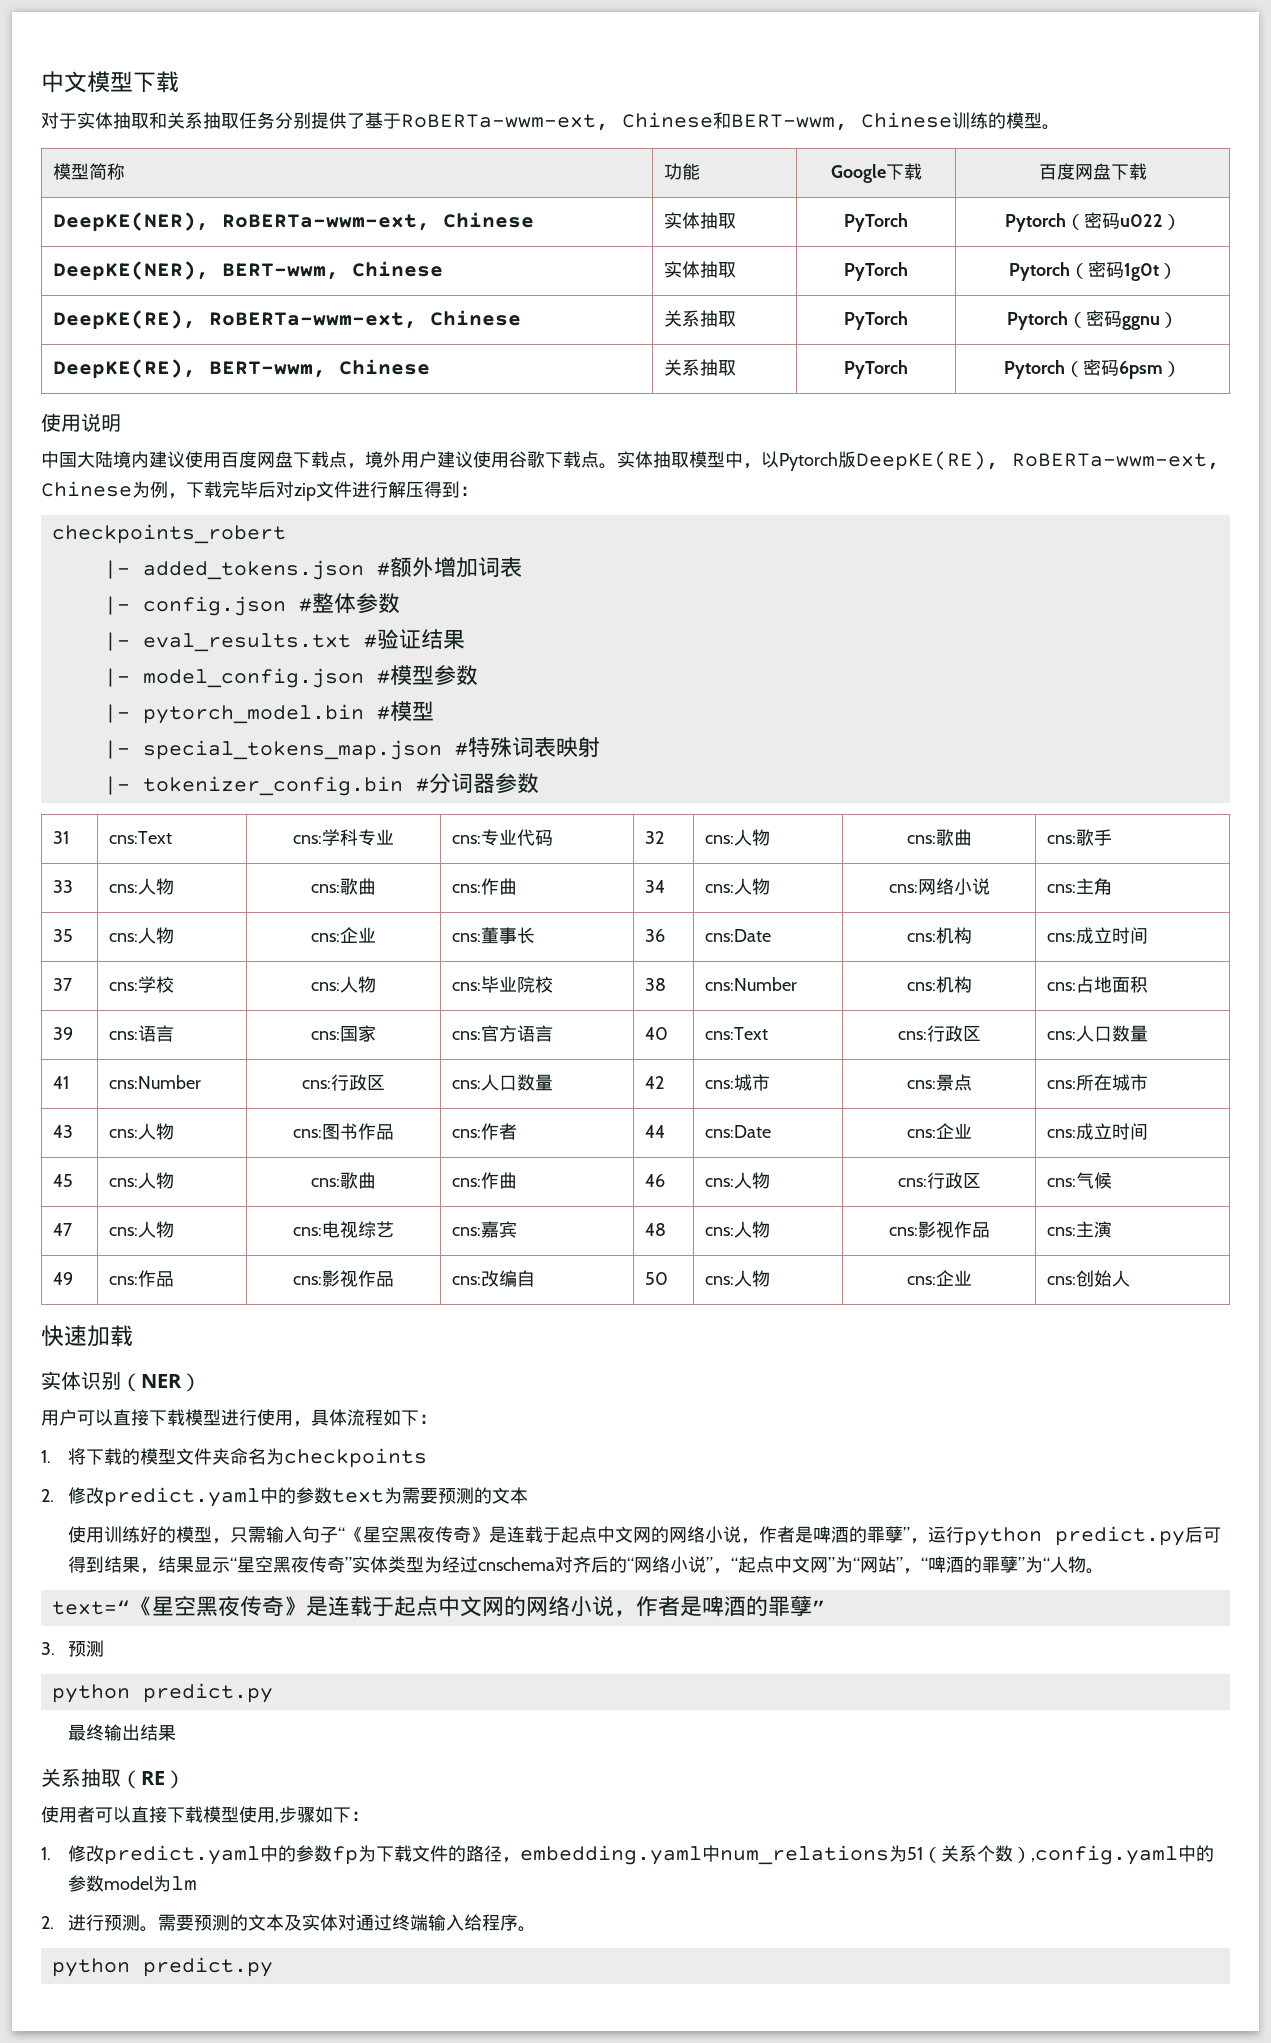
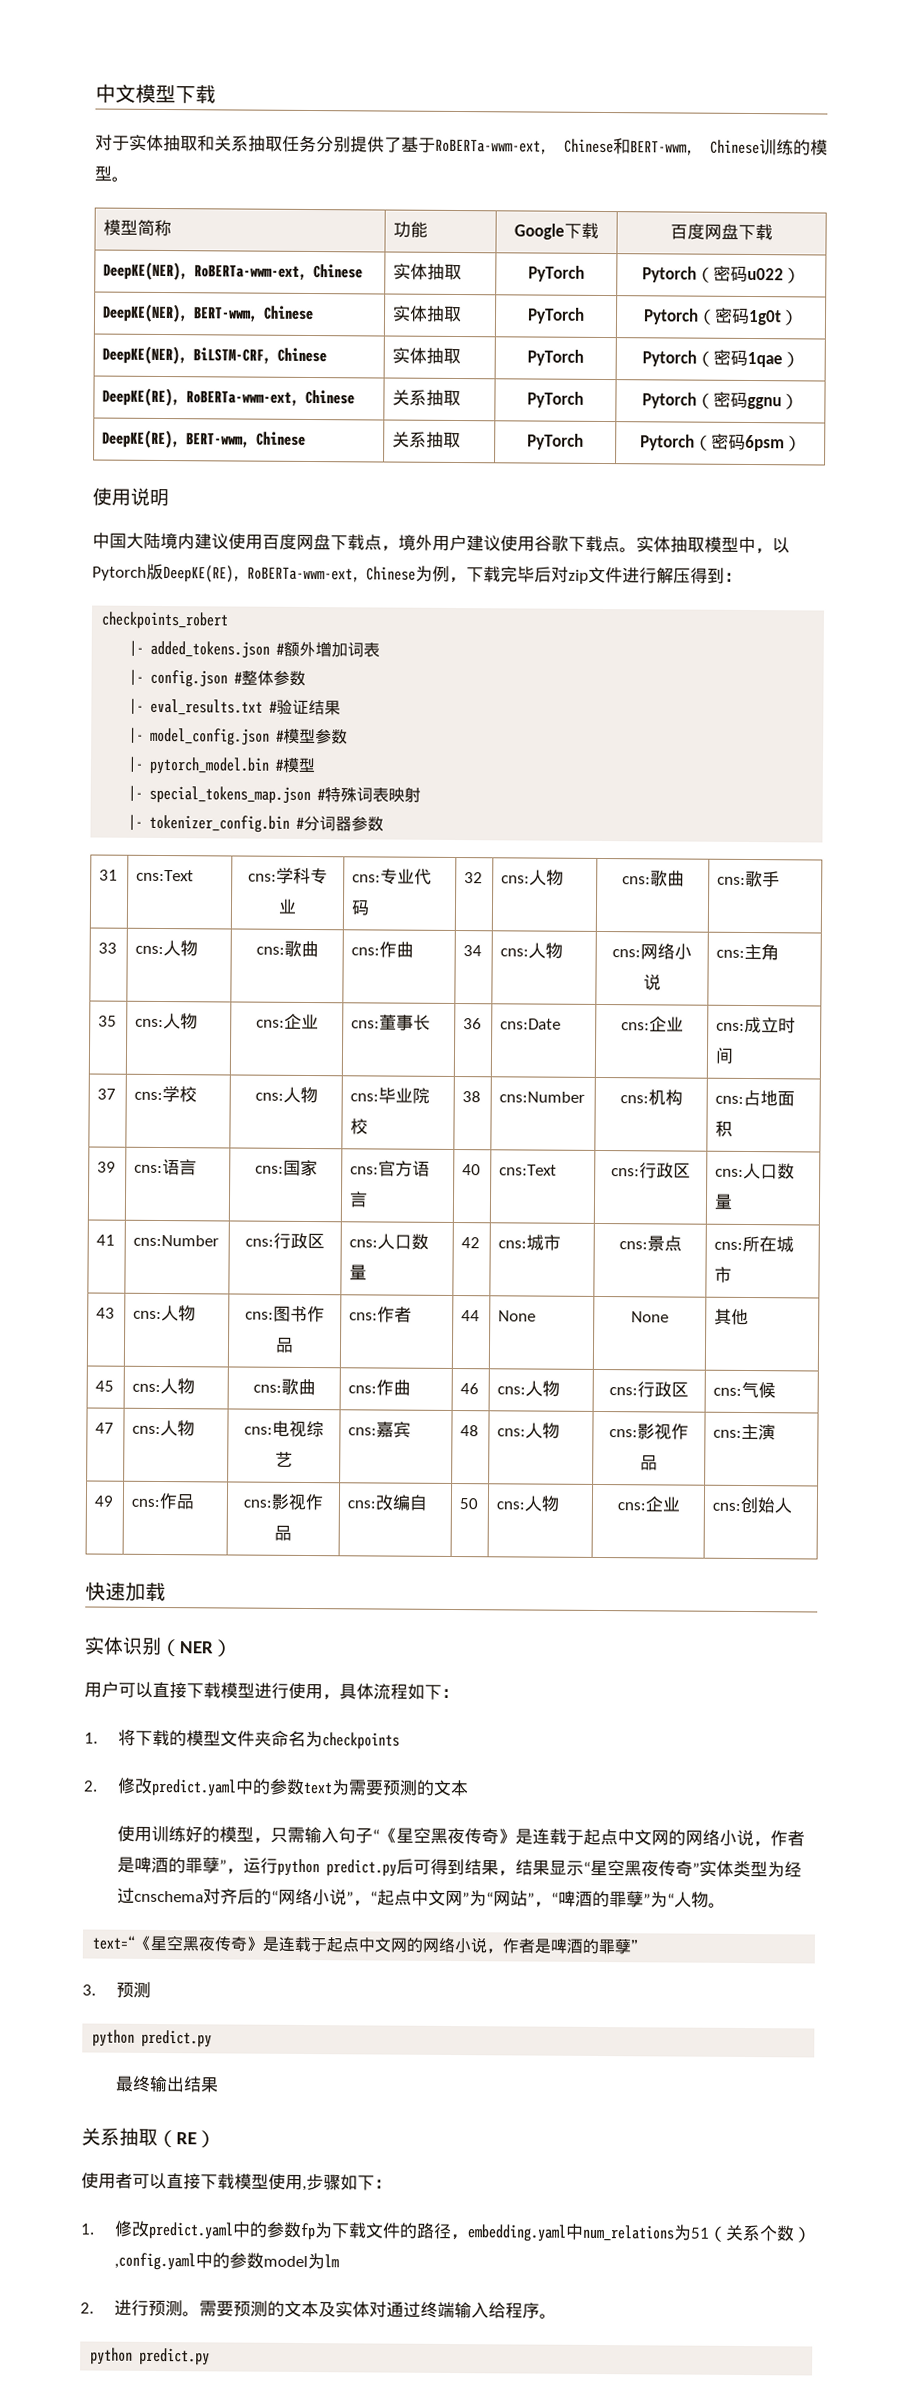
(1177, 271) none -> [102,345,328,365] [392,347,462,365] [527,349,584,366] [641,349,800,368] // DeepKE(NER), BiLSTM-CRF, Chinese | 实体抽取 | PyTorch | Pytorch（密码1qae）
[935,927,972,944] 机构 -> [648,1016,684,1032] 企业
[704,1125,771,1138] [906,1123,972,1139] [1046,1123,1148,1140] cns:Date | cns:企业 | cns:成立时间 -> [498,1310,537,1322] [631,1311,669,1323] [714,1308,750,1326] None | None | 其他

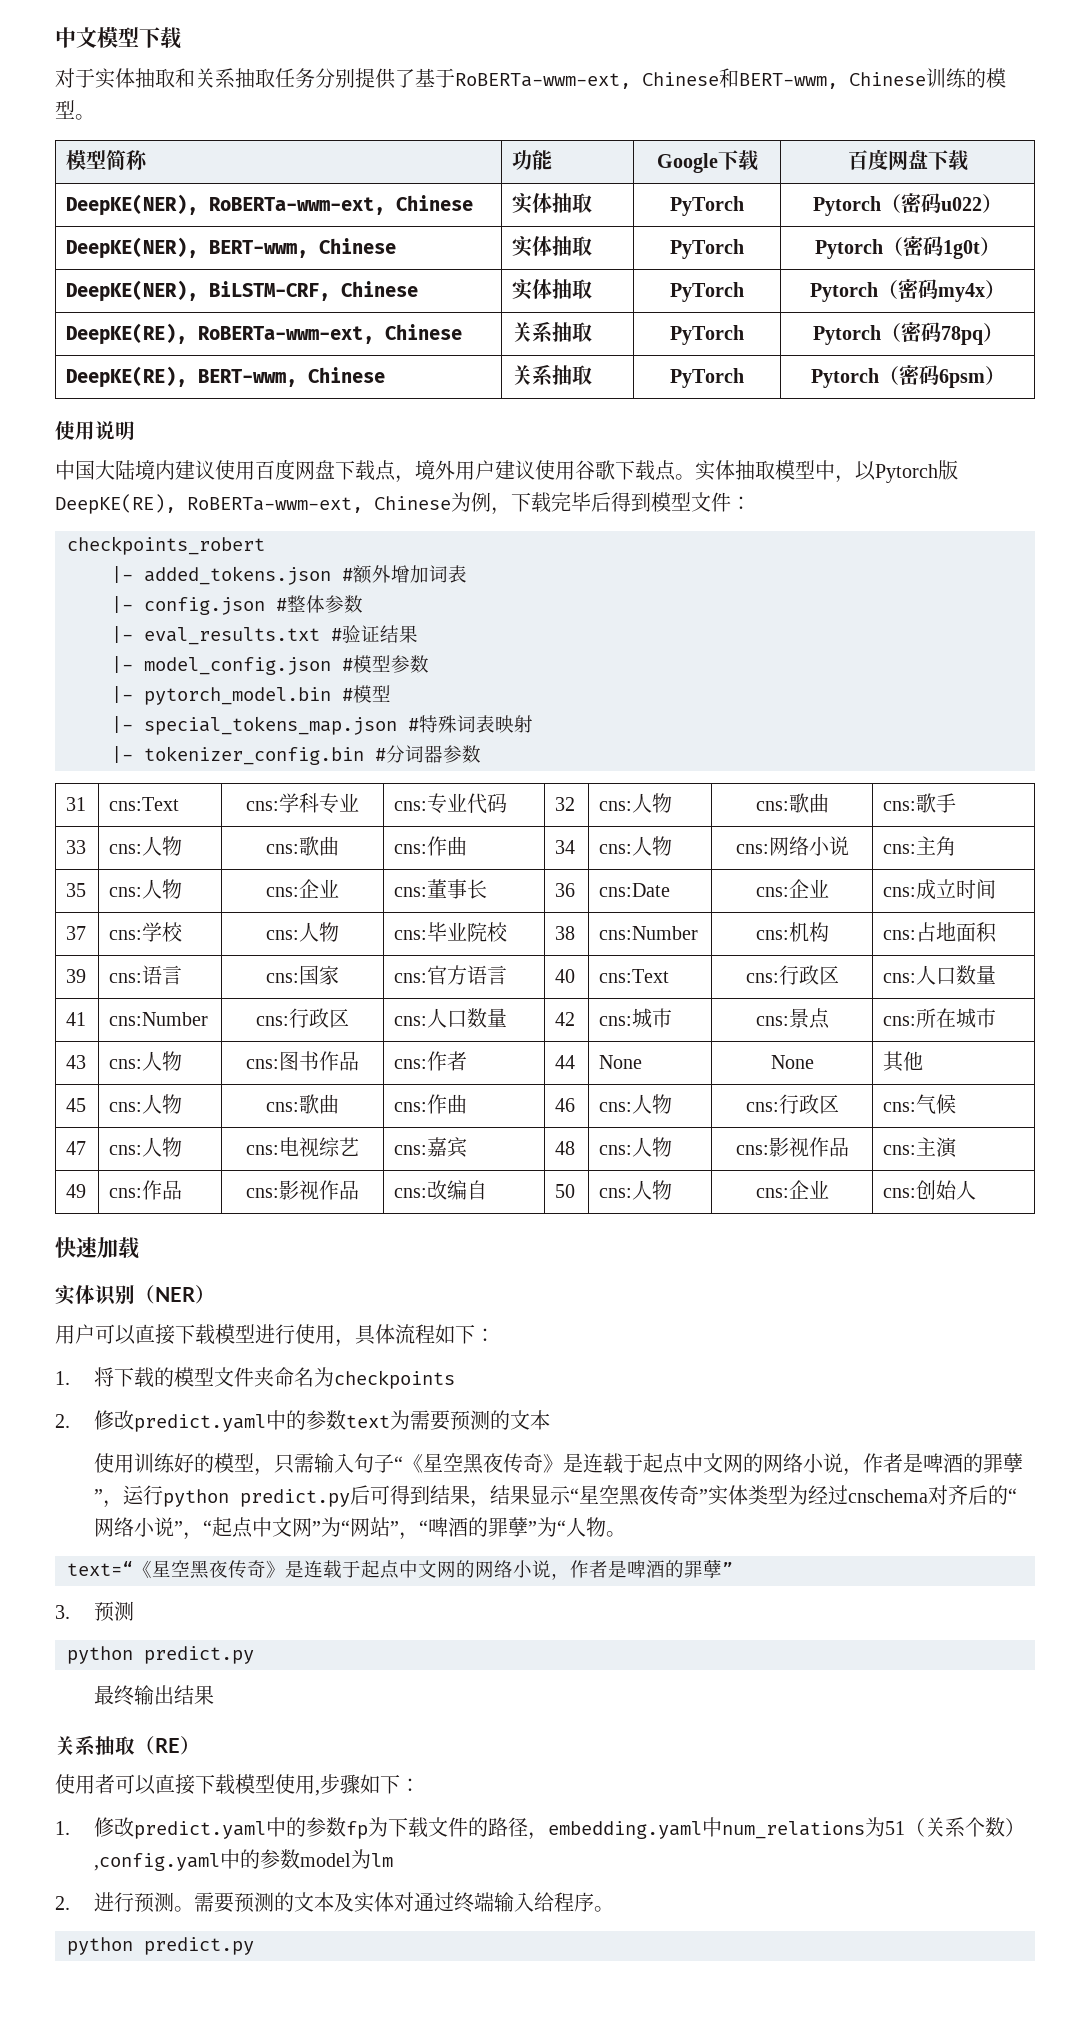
[746,351,783,368] 1qae -> [938,283,985,302] my4x
[747,396,782,410] ggnu -> [940,326,983,345] 78pq
[551,566,725,584] 对zip文件进行解压得到 -> [611,492,731,512] 得到模型文件

